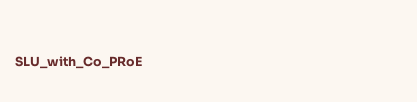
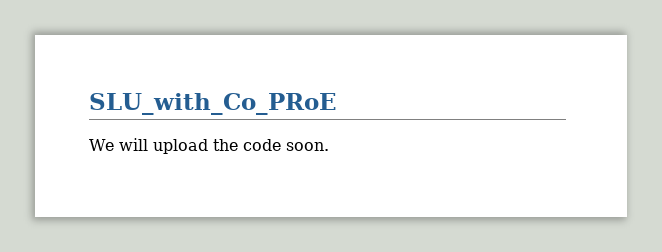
(142, 62) none -> [89,138,329,154] // We will upload the code soon.

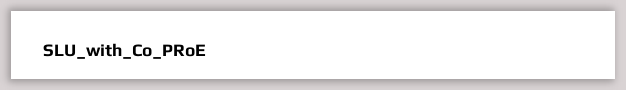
[89,138,329,154] // We will upload the code soon. -> (206, 51) none

